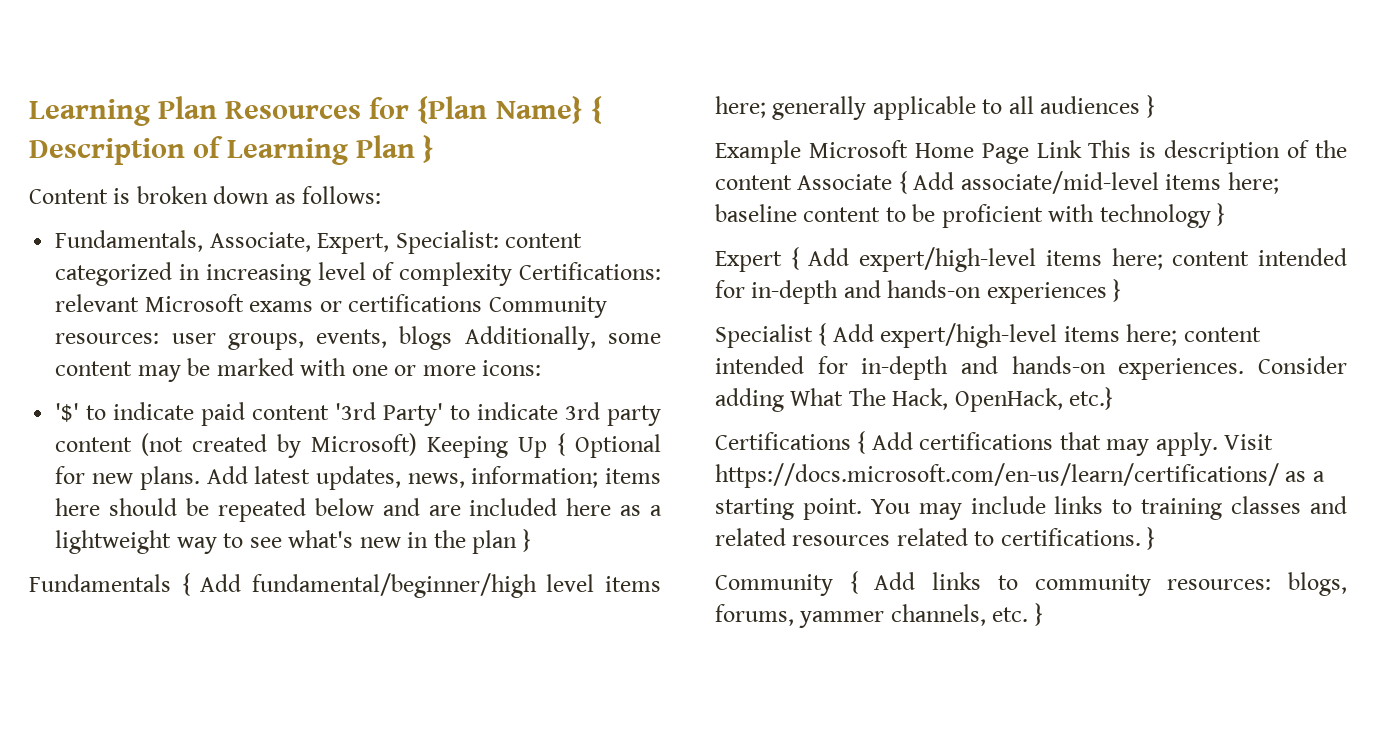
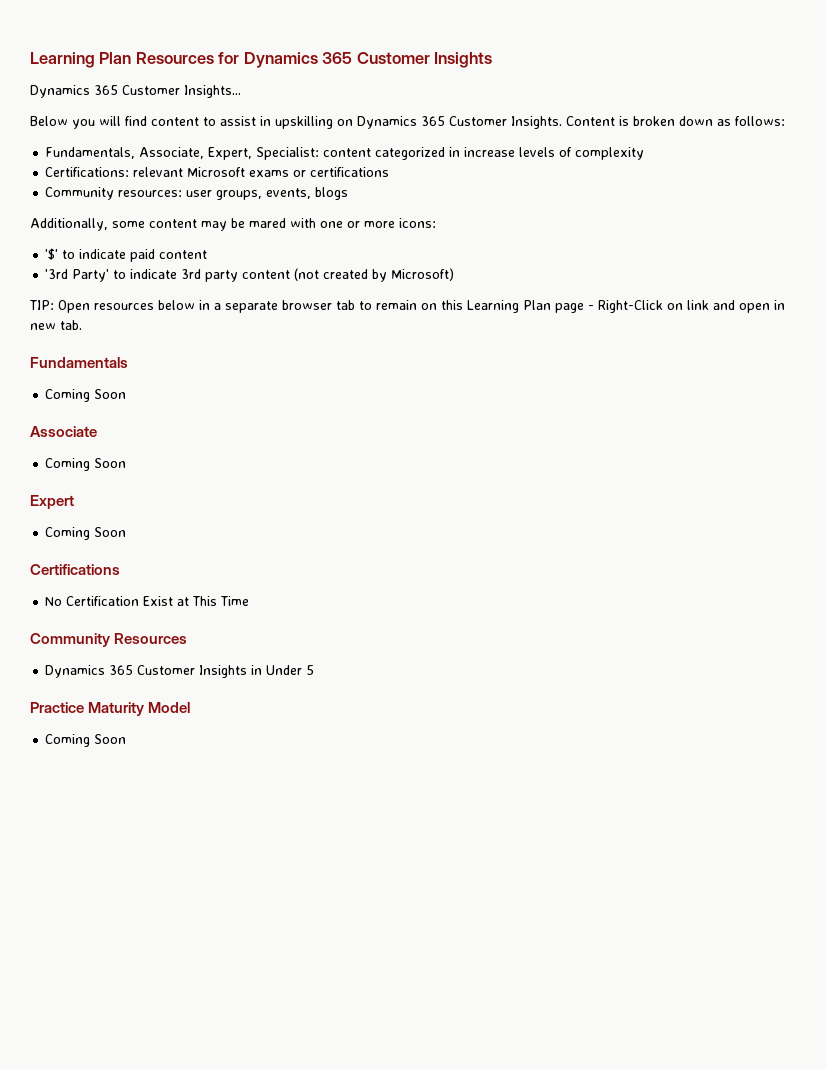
[417,96,602,124] [29,135,435,165] {Plan Name} { Description of Learning Plan } // -> [243,52,493,68] [30,85,241,98] [30,116,562,129] Dynamics 365 Customer Insights // Dynamics 365 Customer Insights... // Below you will find content to assist in upskilling on Dynamics 365 Customer Insights.
[205,262,366,286] increasing level -> [464,147,556,157] increase levels
(513, 274) none -> (645, 153) //
(483, 303) none -> (390, 172) //
(453, 338) none -> (349, 193) //
[216,358,294,376] marked -> [249,218,286,228] mared
(330, 412) none -> (208, 254) //
[427,433,661,458] [55,466,661,490] [55,498,663,522] [55,529,531,554] [29,573,661,598] [715,95,1155,120] [715,140,1347,164] [715,171,1279,194] [715,203,1226,228] [715,247,1347,272] [715,279,1122,304] [715,323,1261,348] [715,356,1347,380] [715,387,1114,412] [715,431,1274,456] [715,463,1325,488] [715,496,1347,520] [715,527,1156,550] [715,571,1347,596] [715,603,1043,628] Keeping Up { Optional for new plans. Add latest updates, news, information; items here should be repeated below and are included here as a lightweight way to see what's new in the plan } // Fundamentals { Add fundamental/beginner/high level items here; generally applicable to all audiences } // Example Microsoft Home Page Link This is description of the content Associate { Add associate/mid-level items here; baseline content to be proficient with technology } // Expert { Add expert/high-level items here; content intended for in-depth and hands-on experiences } // Specialist { Add expert/high-level items here; content intended for in-depth and hands-on experiences. Consider adding What The Hack, OpenHack, etc.} // Certifications { Add certifications that may apply. Visit https://docs.microsoft.com/en-us/learn/certifications/ as a starting point. You may include links to training classes and related resources related to certifications. } // Community { Add links to community resources: blogs, forums, yammer channels, etc. } -> [29,300,785,313] [30,320,82,330] [30,357,128,368] [45,389,127,402] [30,426,97,437] [45,458,127,471] [30,495,74,509] [45,527,127,540] [30,564,120,575] [45,596,250,606] [30,633,188,647] [45,665,315,678] [30,702,191,716] [45,734,127,747] // TIP: Open resources below in a separate browser tab to remain on this Learning Plan page - Right-Click on link and open in new tab. // Fundamentals // Coming Soon // Associate // Coming Soon // Expert // Coming Soon // Certifications // No Certification Exist at This Time // Community Resources // Dynamics 365 Customer Insights in Under 5 // Practice Maturity Model // Coming Soon

